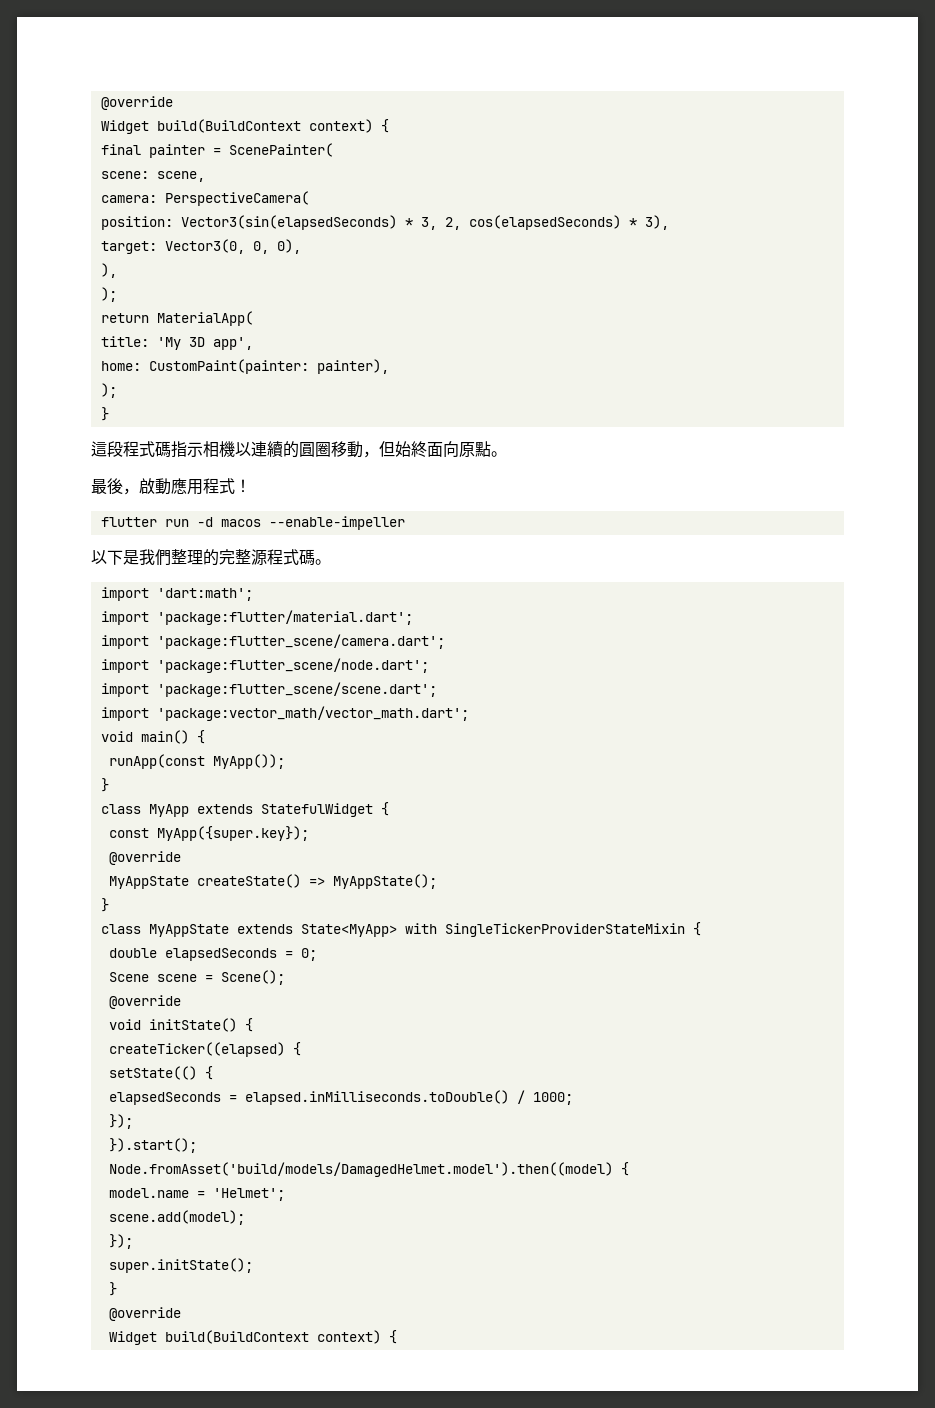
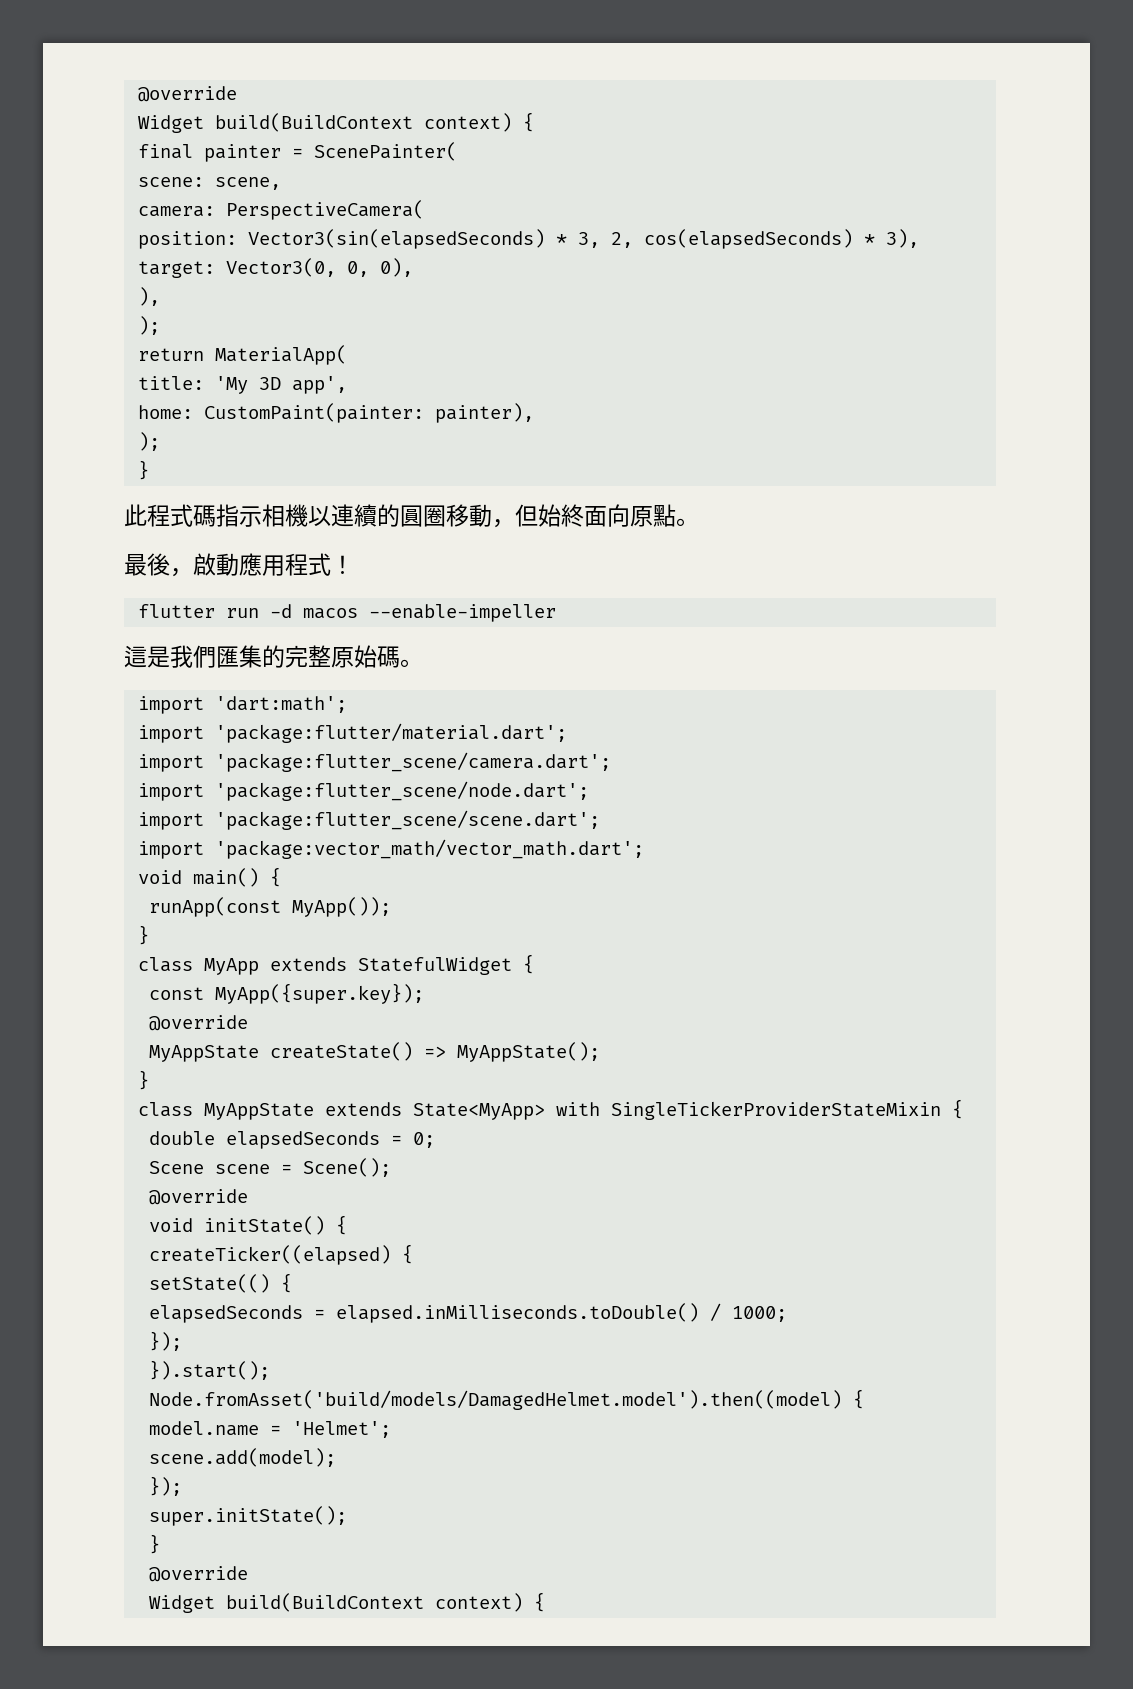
[91,441,123,457] 這段 -> [124,504,147,527] 此
[91,549,299,566] 以下是我們整理的完整源程式 -> [124,645,377,668] 這是我們匯集的完整原始

